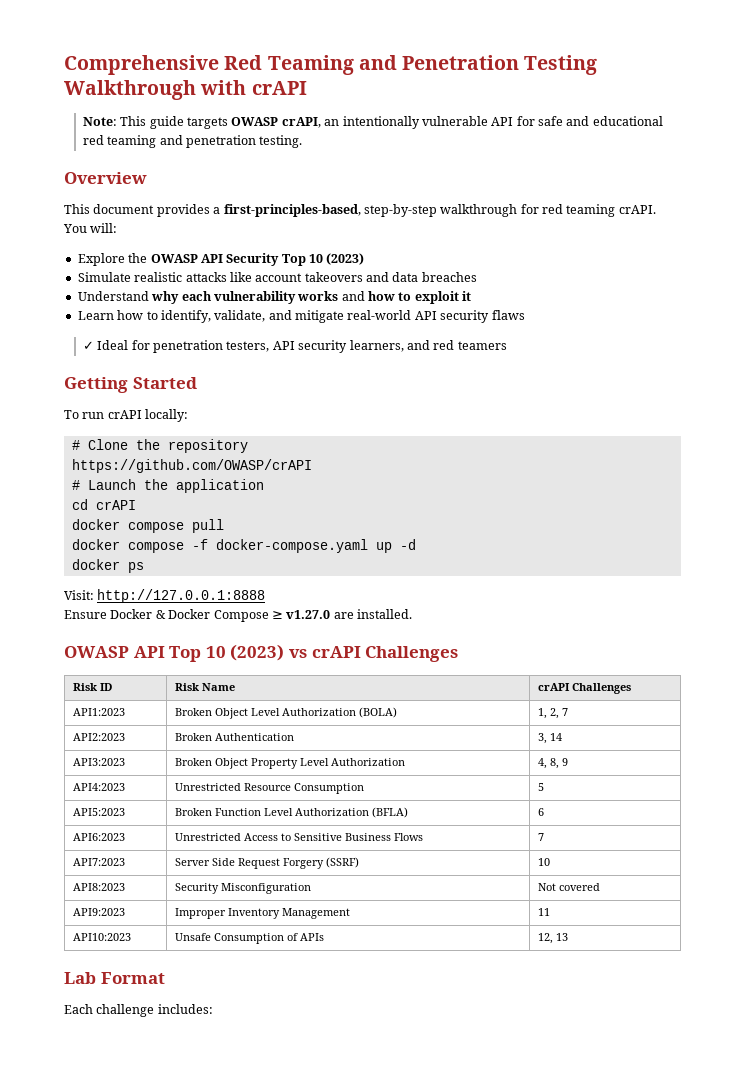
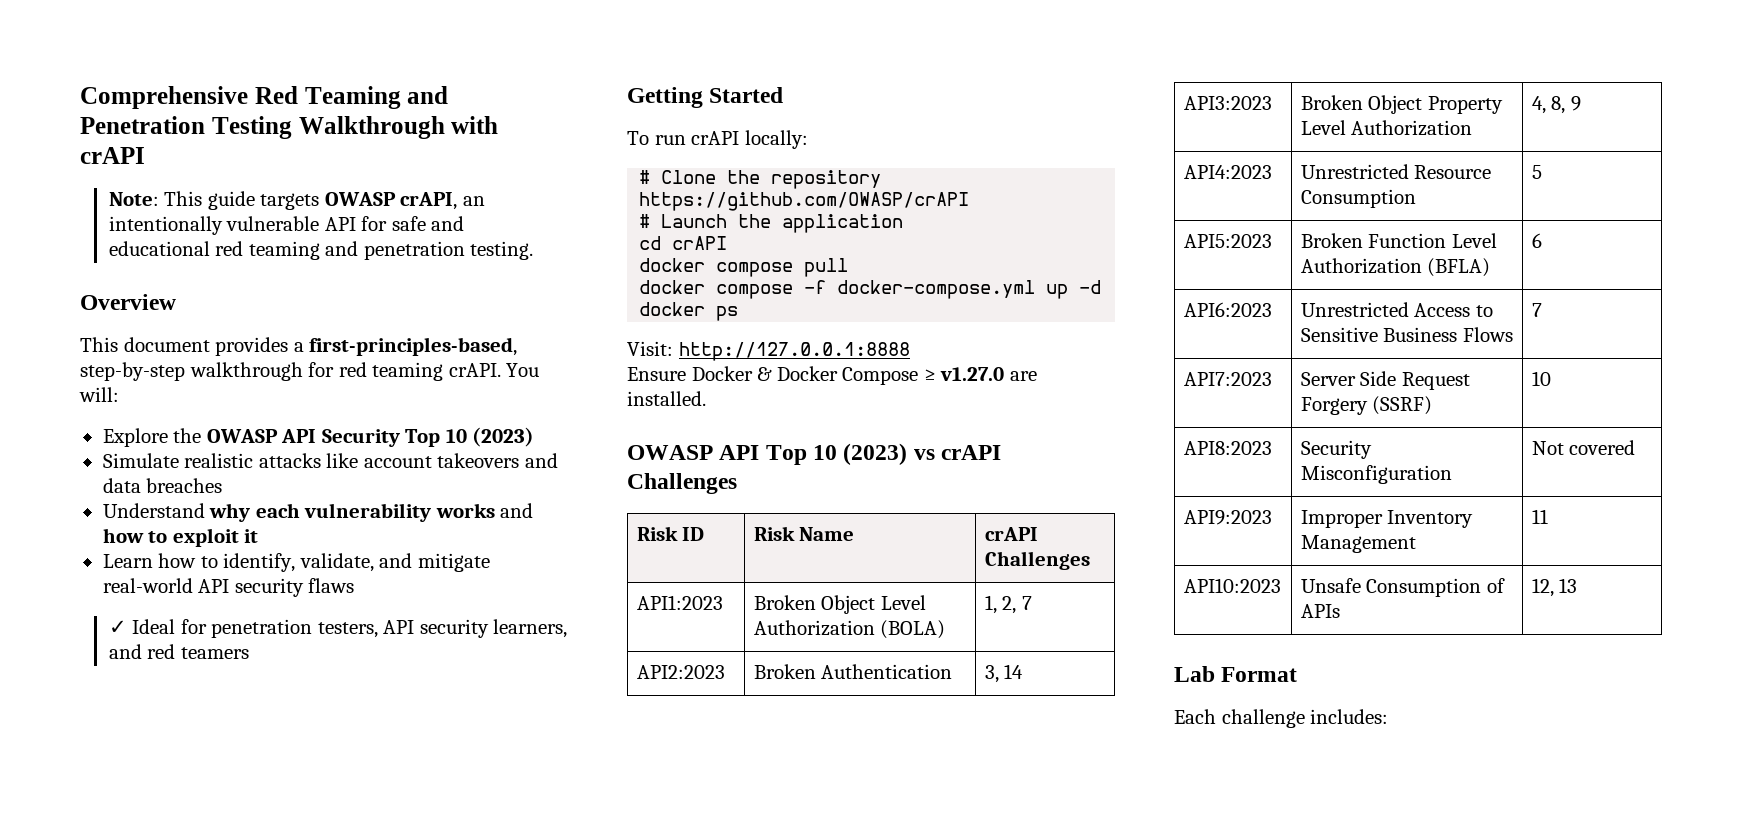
[215,539,368,553] docker-compose.yaml -> [837,280,1036,299] docker-compose.yml

